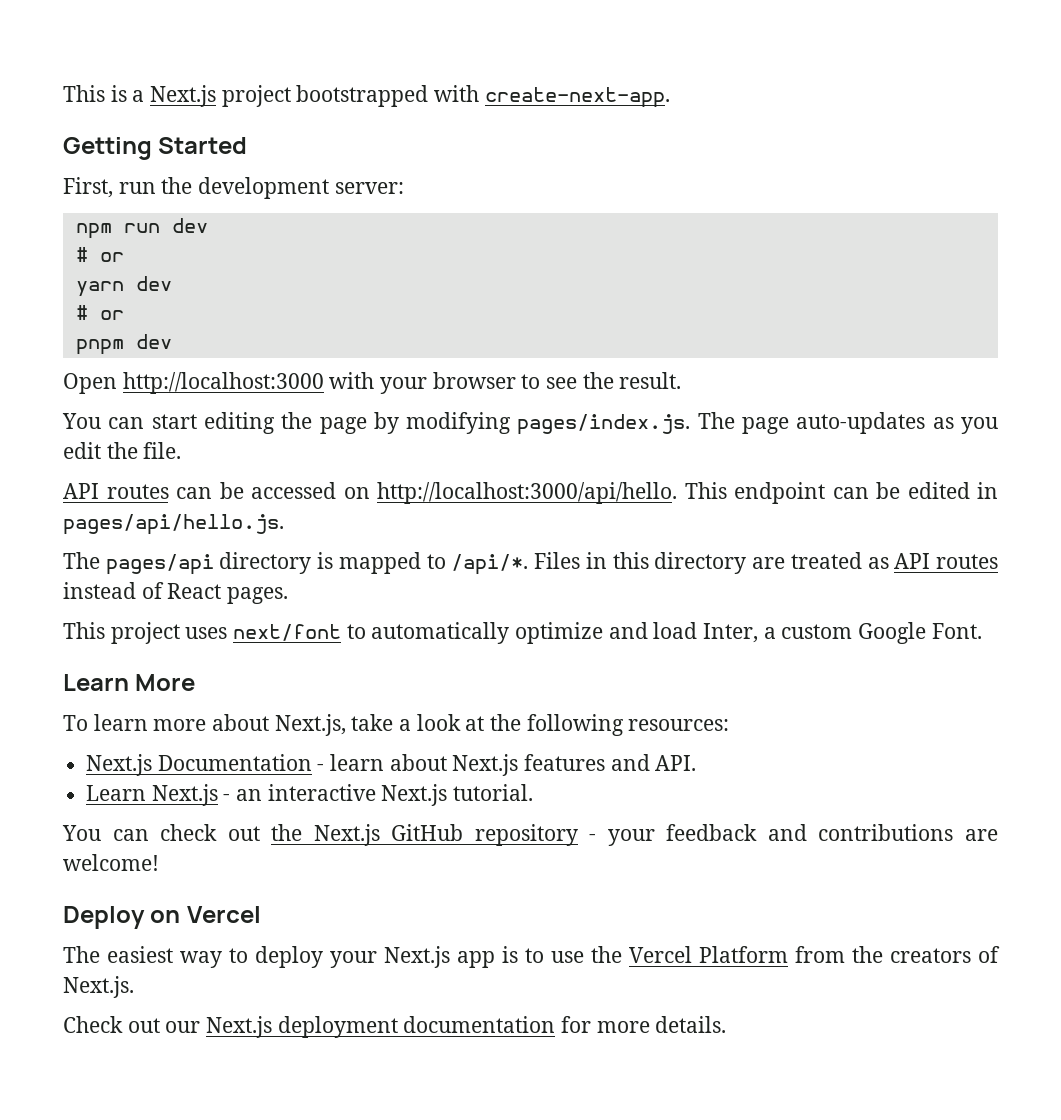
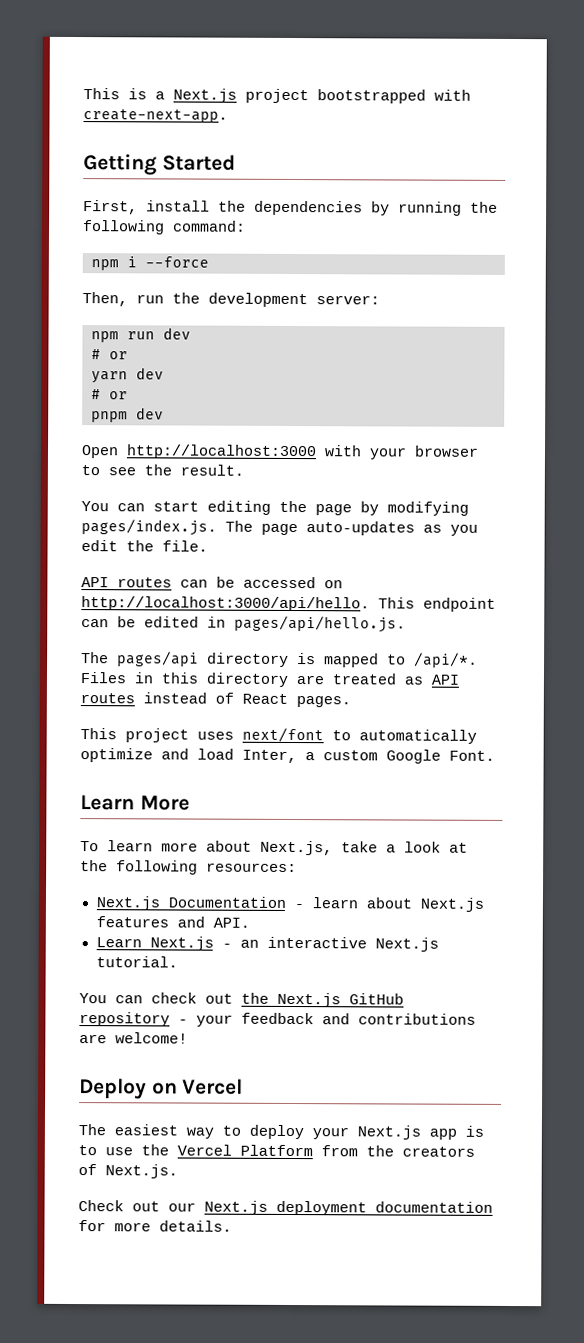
(113, 187) none -> [146,200,498,216] [82,220,246,235] [91,256,209,271] [82,292,128,307] install the dependencies by running the following command: // npm i --force // Then,

